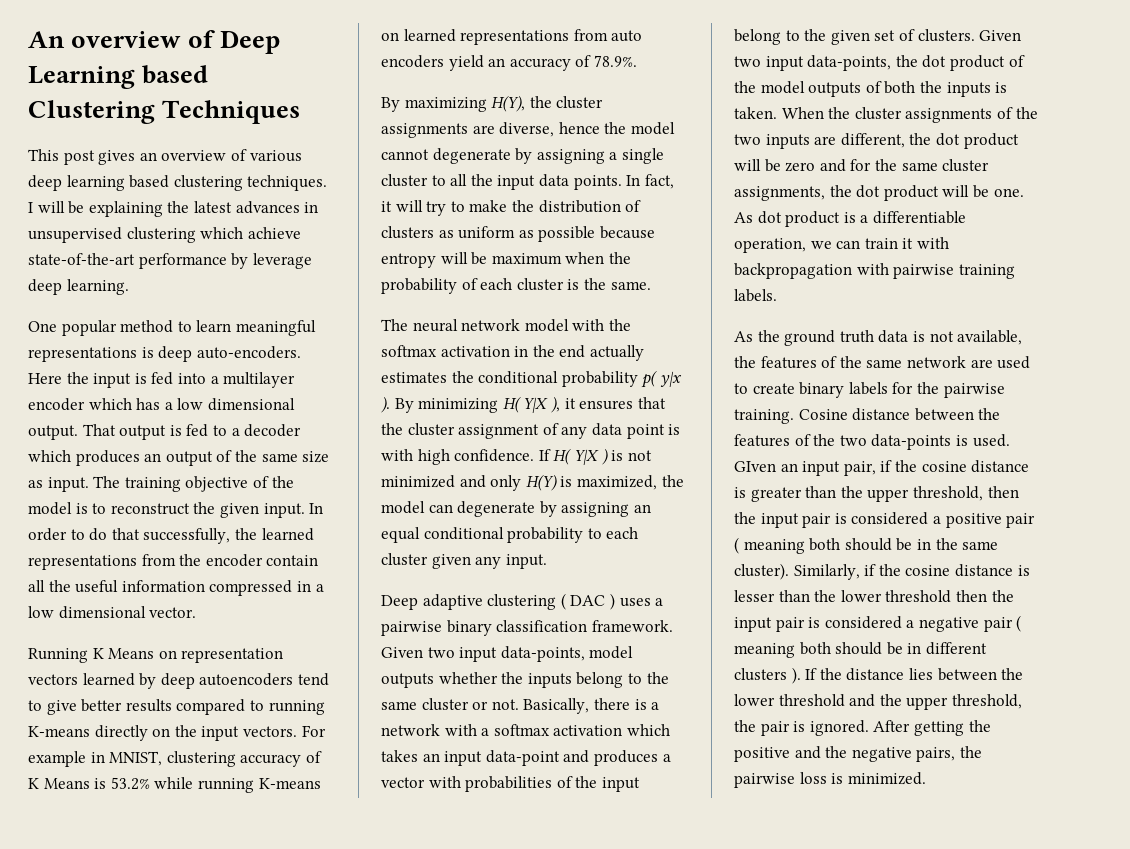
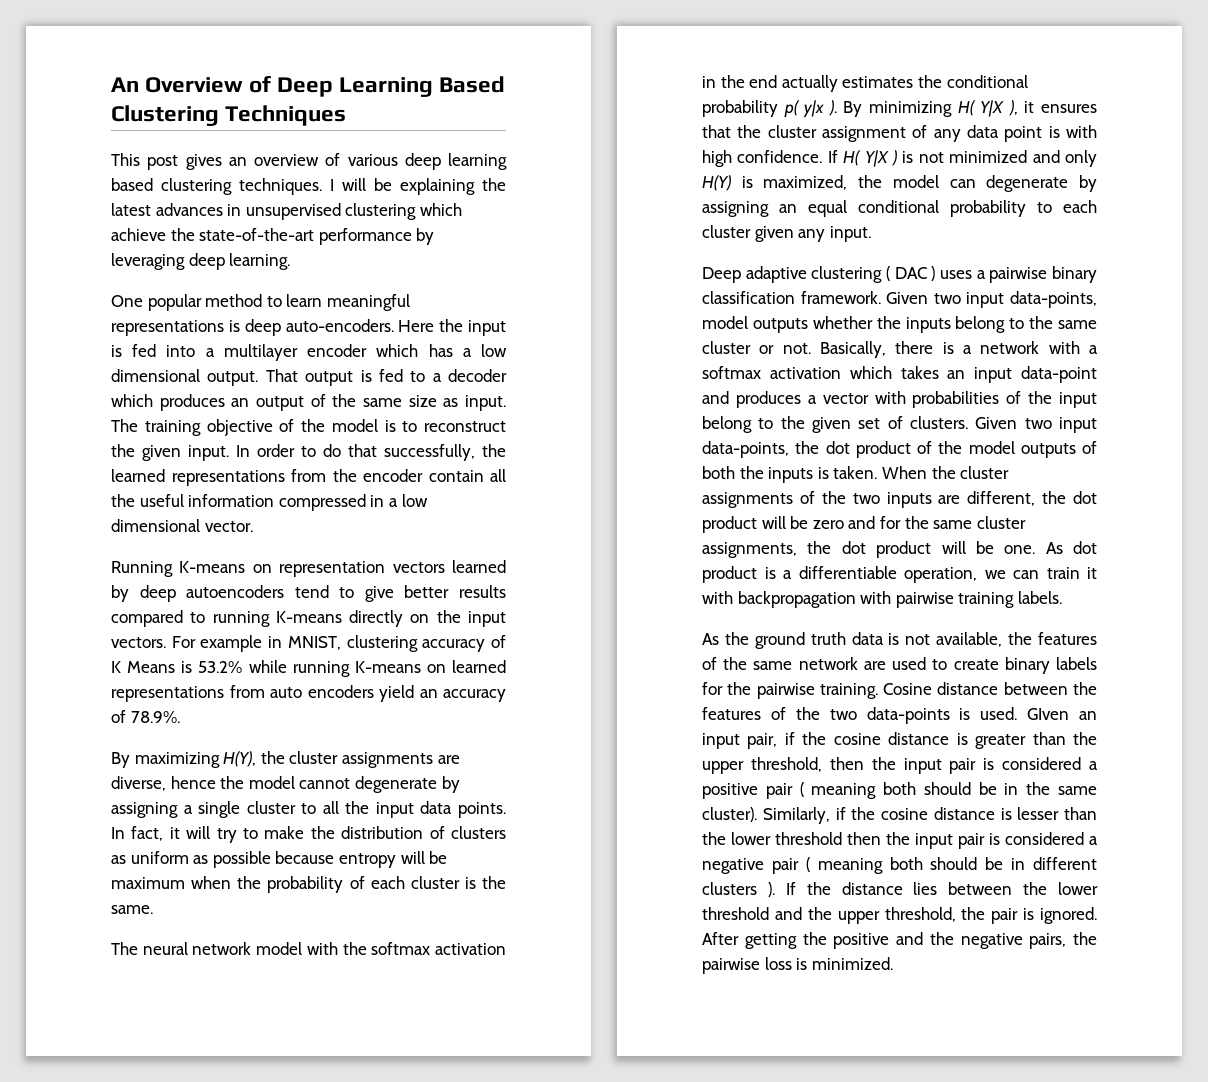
[71,31,182,48] overview -> [145,77,244,93] Overview
[142,65,209,84] based -> [439,76,506,93] Based
(301, 233) none -> [170,228,195,241] the
[252,253,312,269] leverage -> [111,253,185,270] leveraging
[92,648,155,659] K Means -> [179,561,246,573] K-means

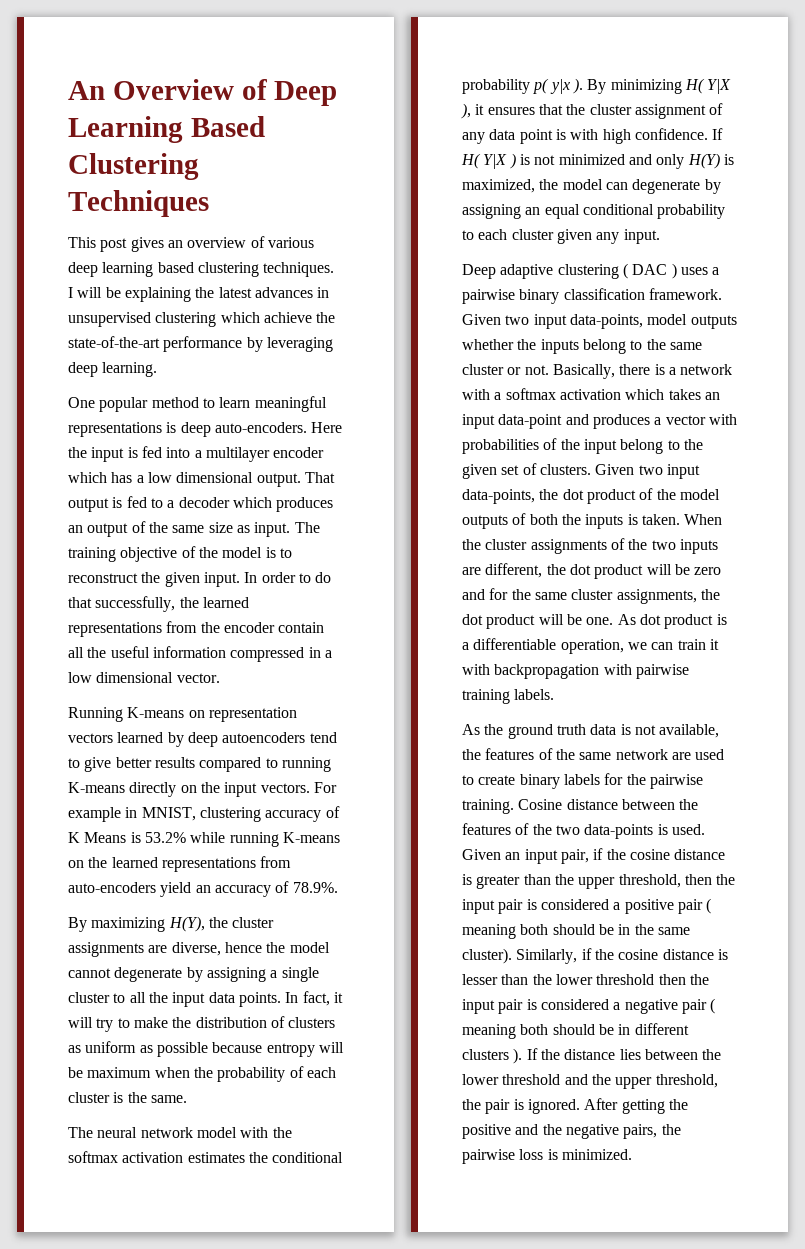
[452,660,506,673] [111,685,374,702] learned representations from auto encoders -> [88,856,292,872] [68,882,156,893] the learned representations from auto-encoders
[702,75,838,92] in the end actually -> (184, 1157) none
[1027,708,1070,720] GIven -> [462,849,501,860] Given

